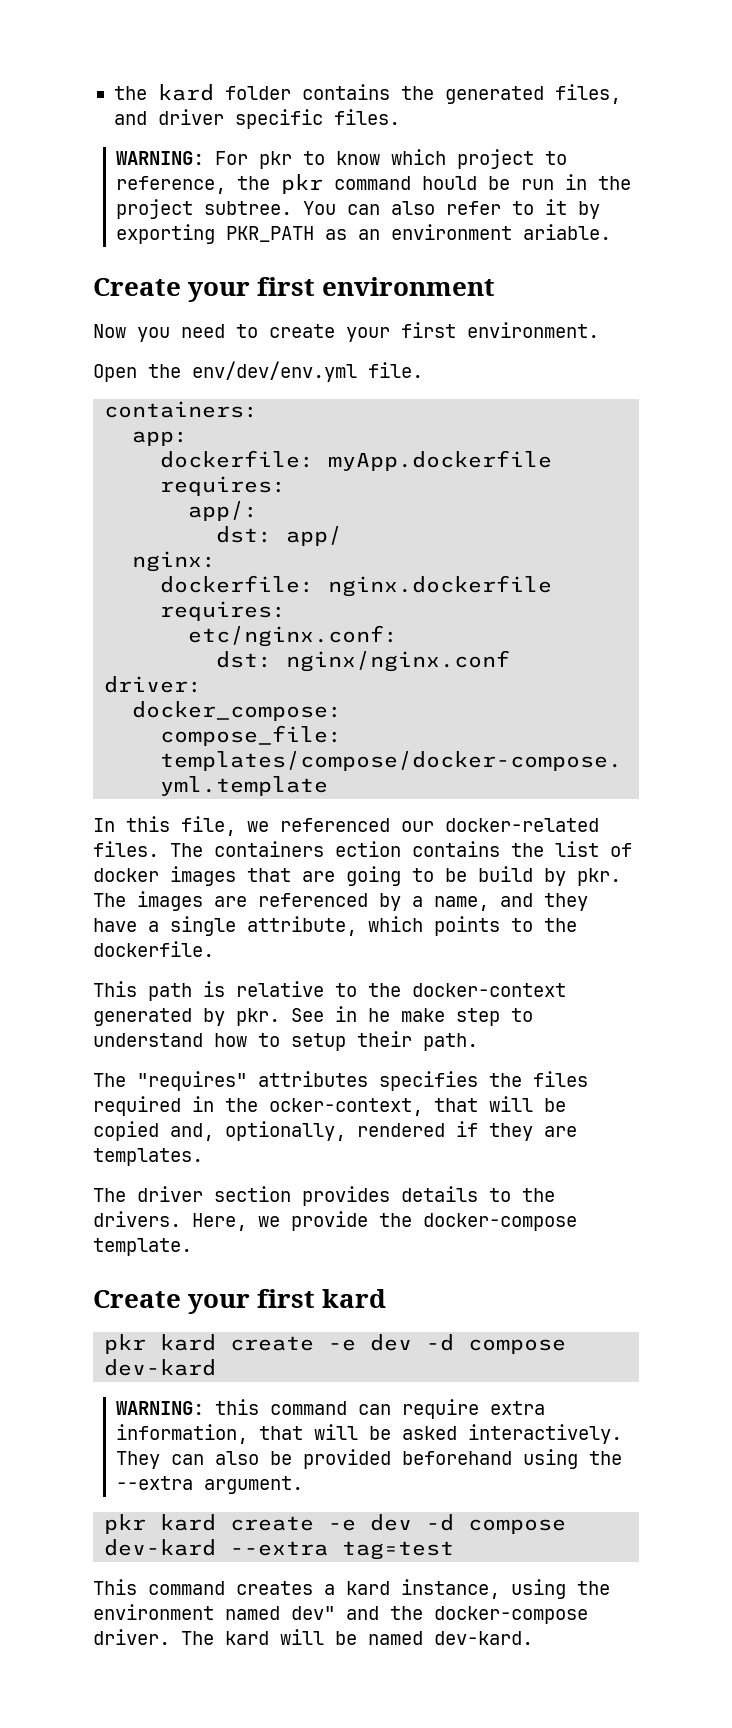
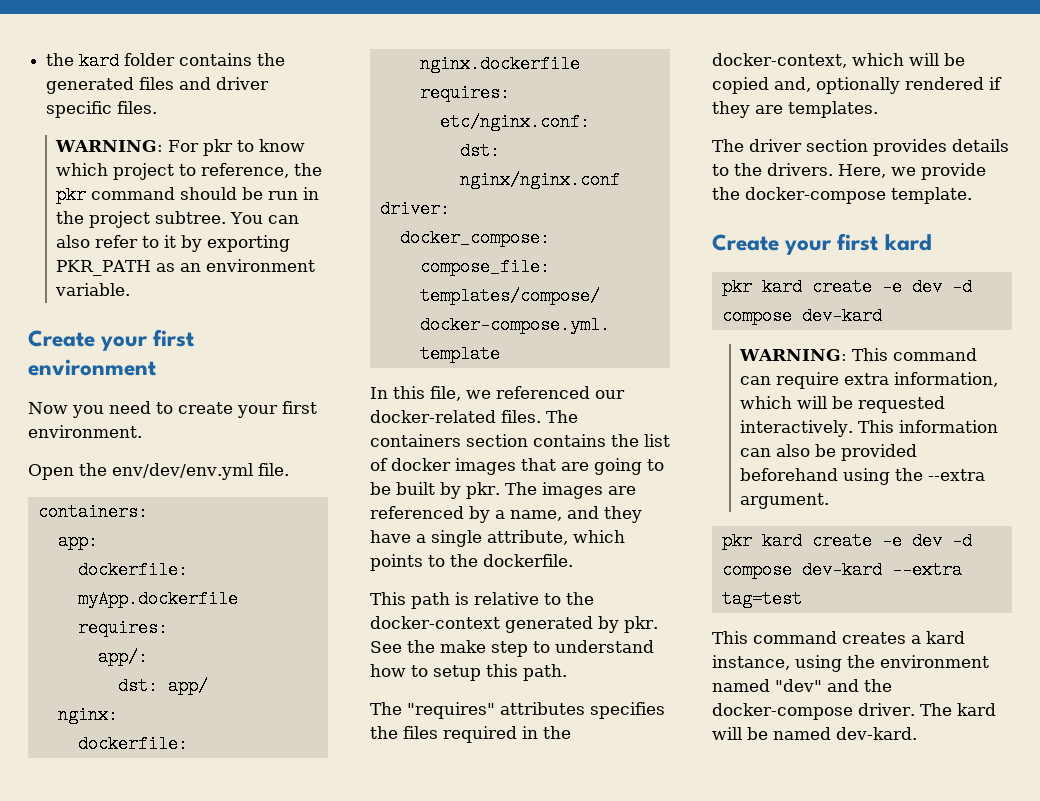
[554,84,621,104] files, -> [139,77,175,90] files
[422,176,478,190] hould -> [180,187,238,200] should
[523,224,612,240] ariable. -> [55,283,131,296] variable.
[335,841,401,857] ection -> [466,434,528,447] section
[478,866,533,882] build -> [396,482,435,495] built
[335,1006,390,1022] in he -> [407,640,435,653] the
[357,1031,412,1047] their -> [486,664,518,677] this
[269,1098,478,1116] ocker-context, that -> [712,53,904,68] docker-context, which
[225,1121,346,1141] optionally, -> [816,77,900,94] optionally
[215,1399,260,1415] this -> [852,348,889,361] This
[259,1424,623,1444] [116,1451,161,1469] that will be asked interactively. They -> [740,396,946,413] [740,420,999,437] which will be requested interactively. This information
[291,1606,335,1620] dev" -> [775,679,822,692] "dev"

